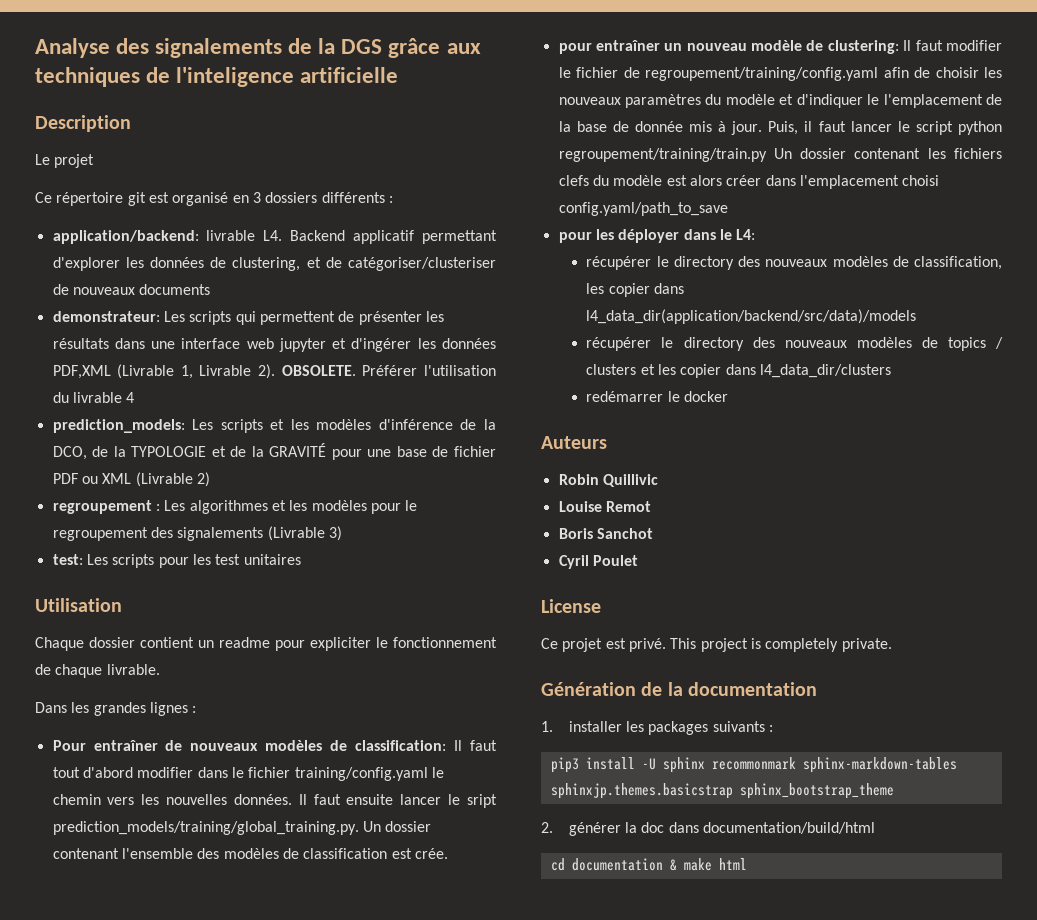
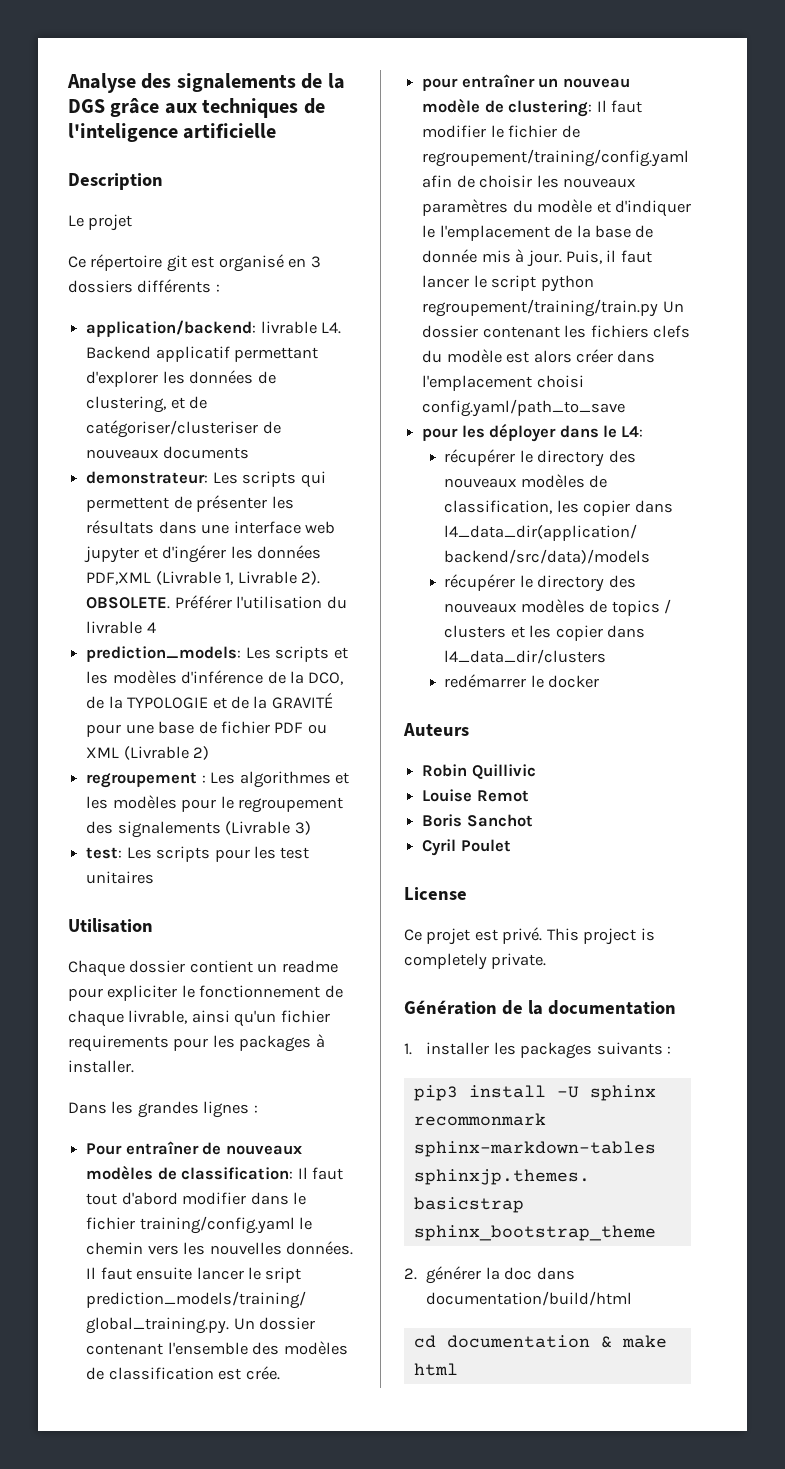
[106,664,160,675] livrable. -> [128,1010,330,1027] [68,1034,325,1052] [68,1060,134,1073] livrable, ainsi qu'un fichier requirements pour les packages à installer.

